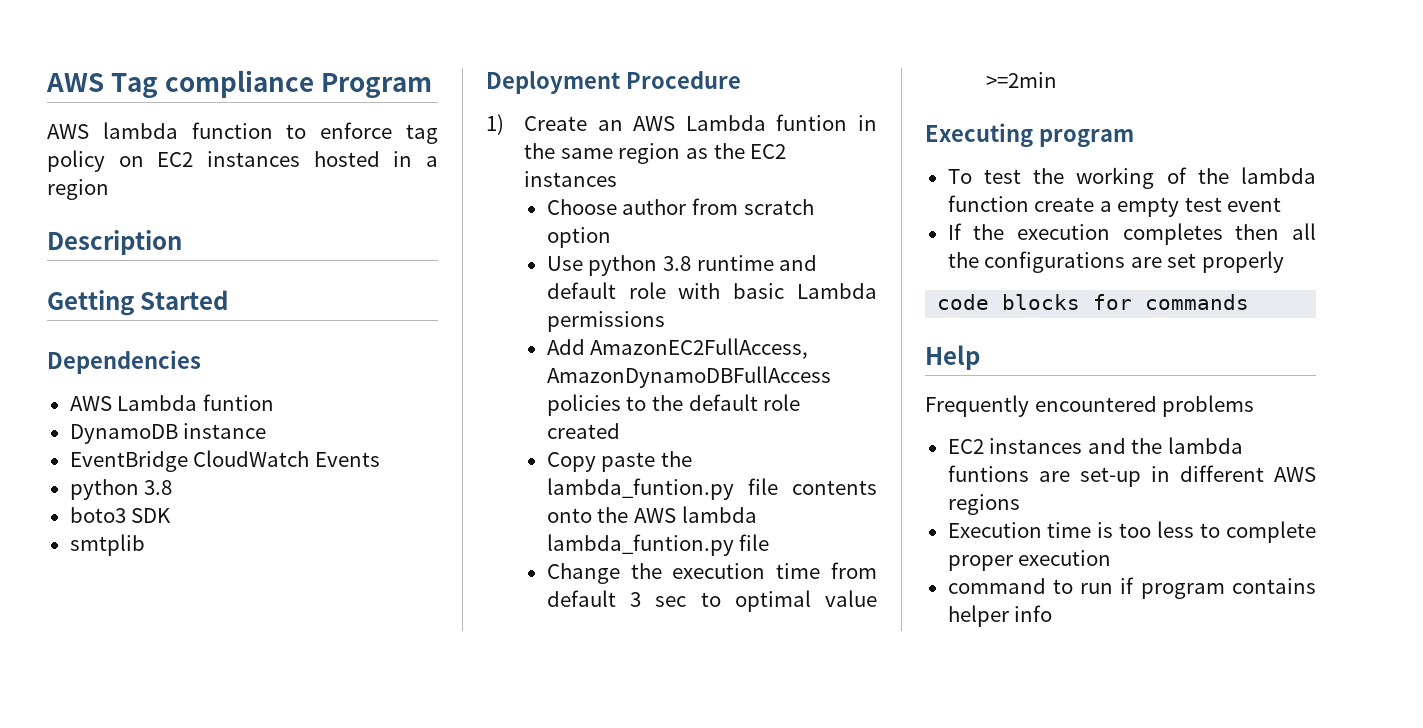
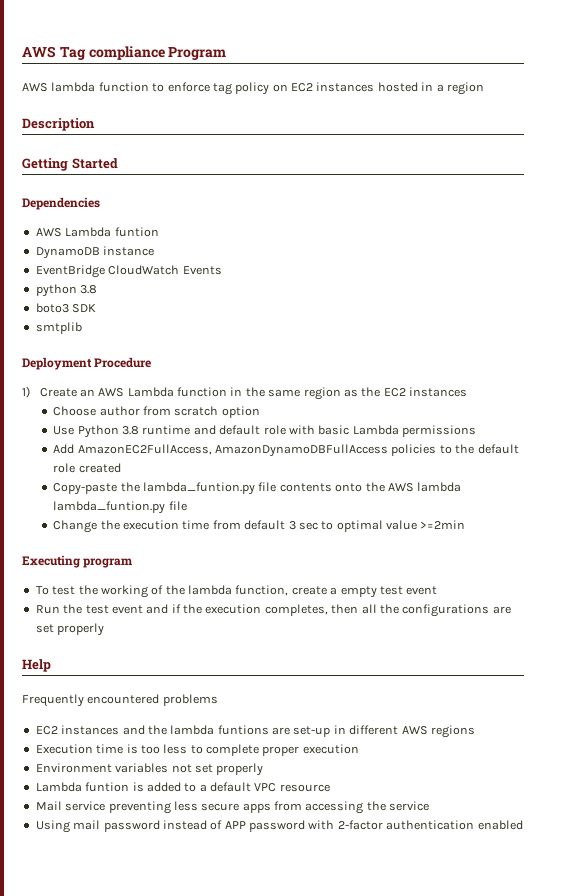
[776,114,848,131] funtion -> [177,387,228,397] function
[588,255,658,276] python -> [77,425,119,438] Python
[546,452,656,472] Copy paste -> [53,483,118,495] Copy-paste
[947,195,1029,212] function -> [235,585,289,596] function,
[947,223,1223,245] If the execution completes -> [35,604,328,616] Run the test event and if the execution completes,
[937,294,1250,310] // code blocks for commands -> (105, 629) none
[947,577,1316,599] [947,605,1053,627] command to run if program contains helper info -> [35,763,264,776] [35,782,330,792] [35,801,430,814] [35,820,523,833] Environment variables not set properly // Lambda funtion is added to a default VPC resource // Mail service preventing less secure apps from accessing the service // Using mail password instead of APP password with 2-factor authentication enabled

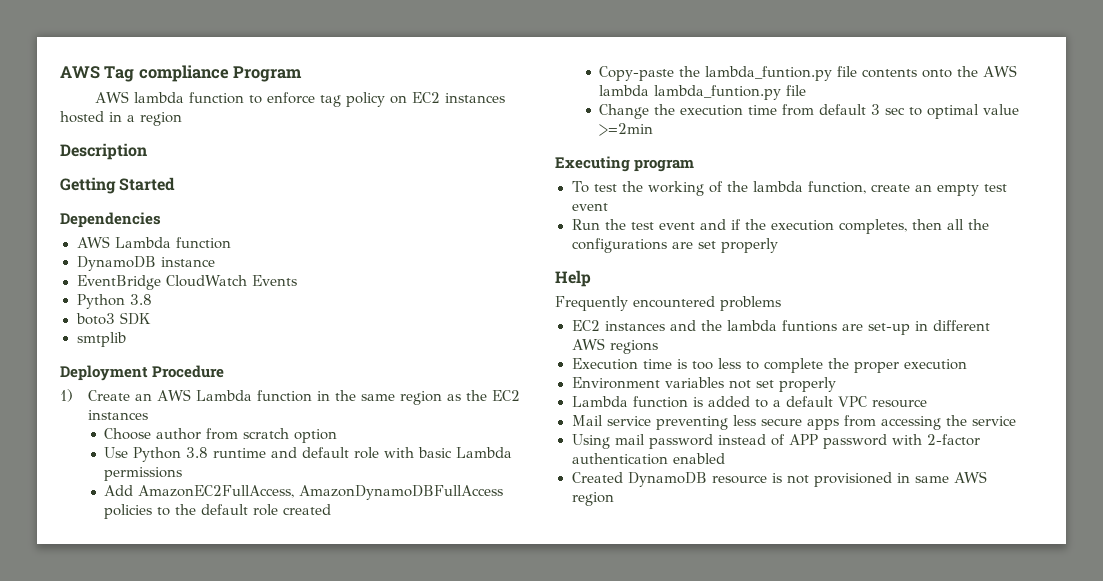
[114,227,159,237] funtion -> [176,237,232,249] function
[35,284,77,297] python -> [76,294,125,309] Python
[330,587,338,595] a -> [915,184,933,192] an
(259, 750) none -> [827,358,849,369] the
[85,782,130,792] funtion -> [632,396,688,408] function
(523, 825) none -> [571,471,988,487] [571,492,614,506] // Created DynamoDB resource is not provisioned in same AWS region

